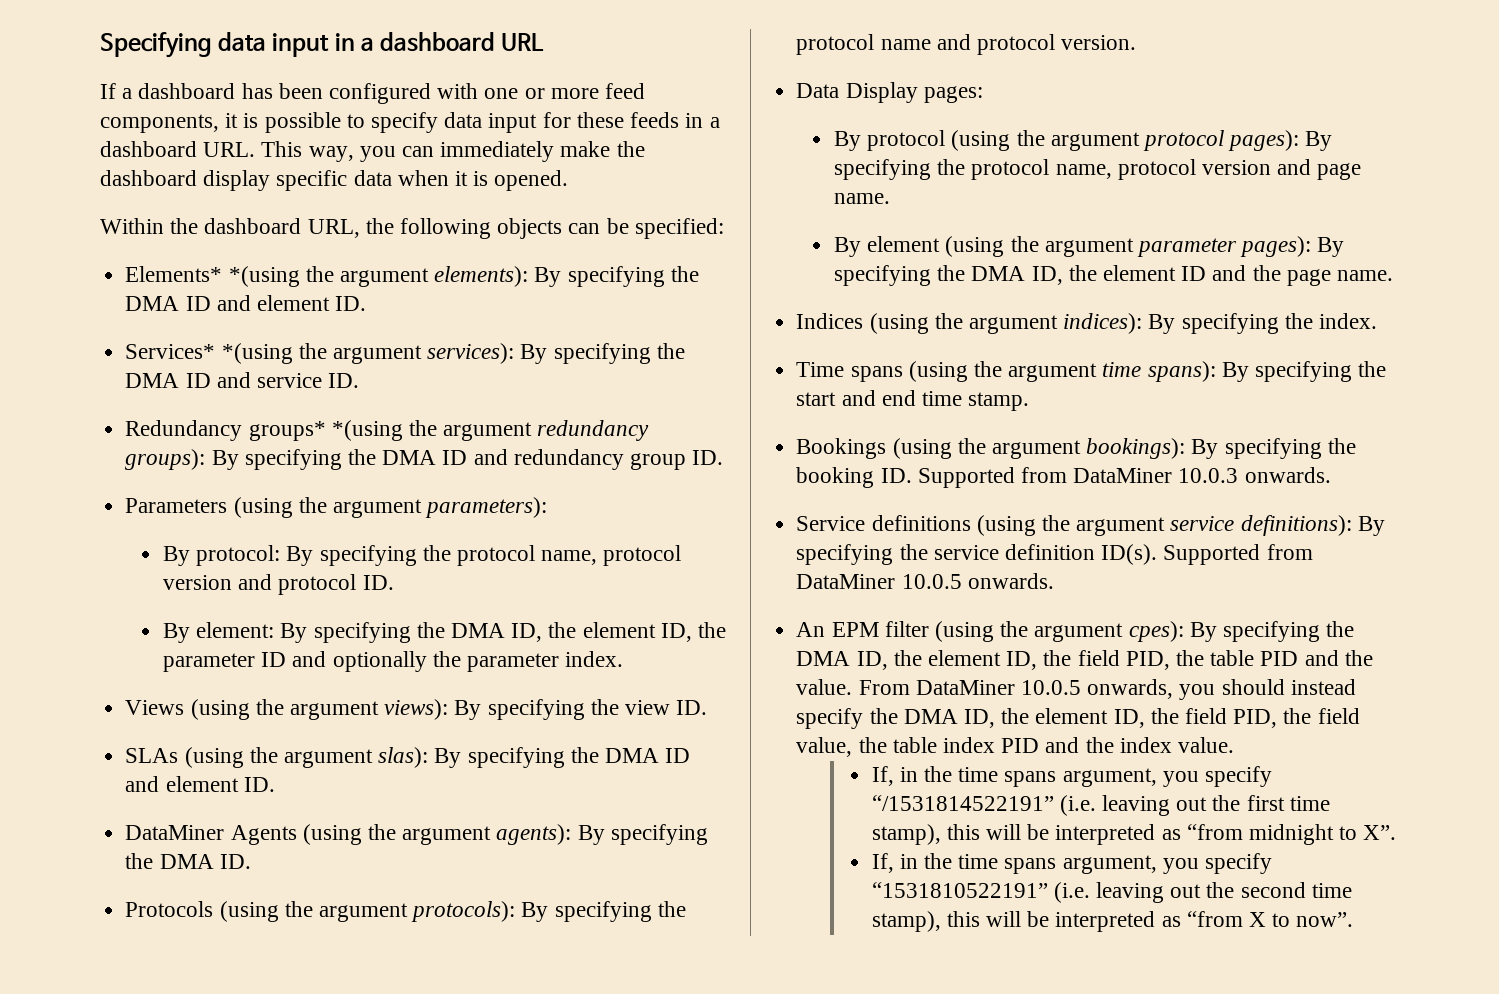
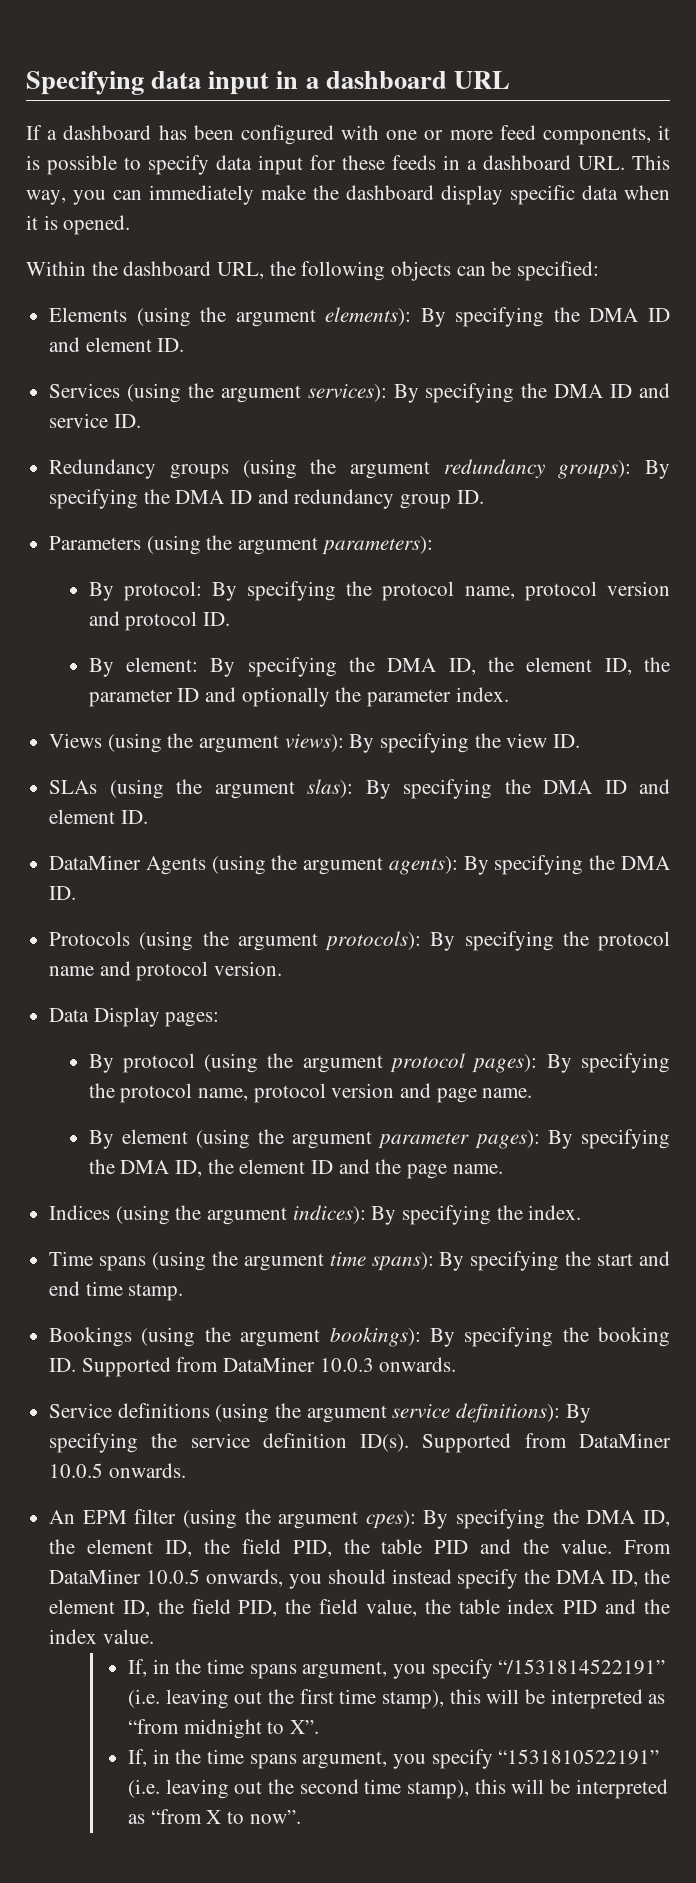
[125,266,300,287] Elements* *(using -> [49,307,191,327] Elements (using
[125,343,293,364] Services* *(using -> [49,383,181,403] Services (using
[248,420,403,441] groups* *(using -> [169,459,297,479] groups (using

